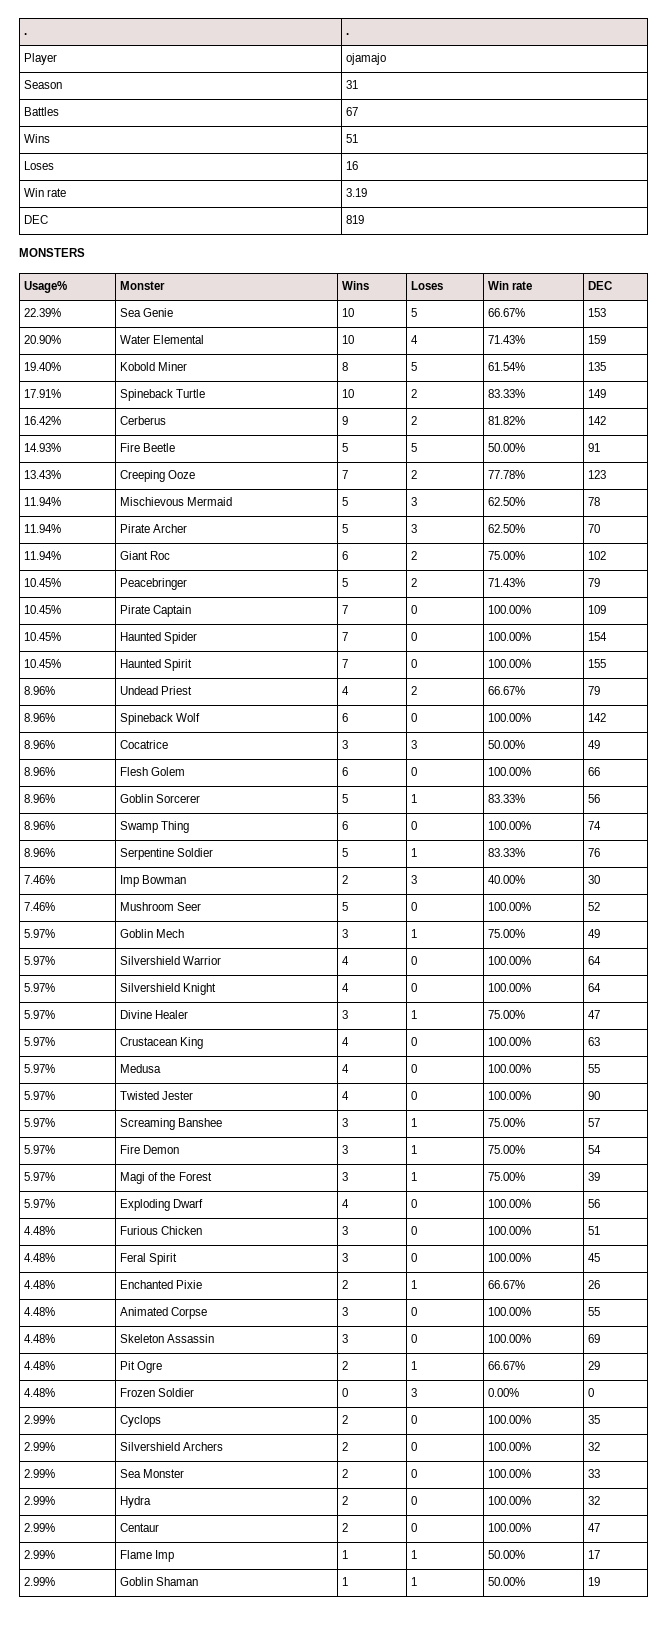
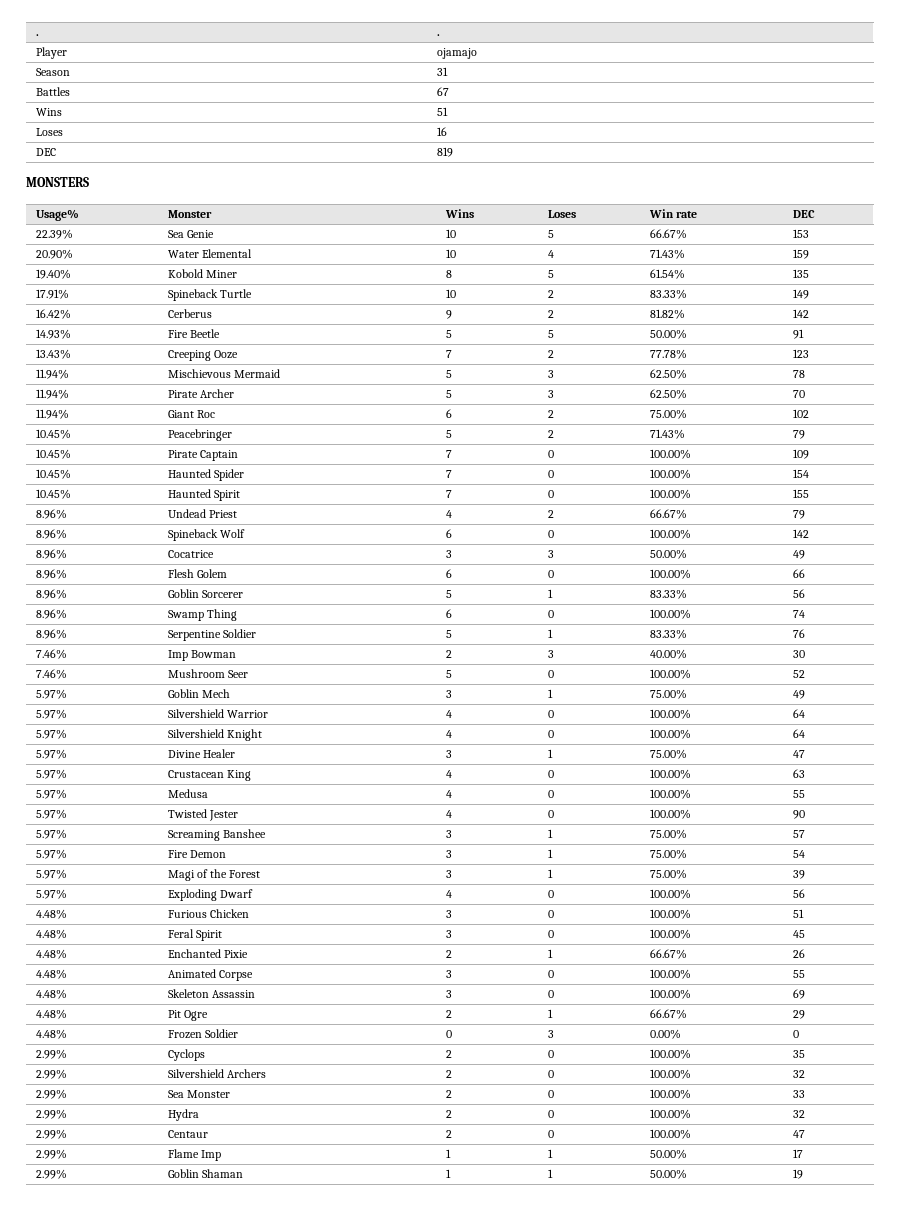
[24,188,67,197] [346,188,368,197] // Win rate | 3.19 -> (448, 131) none

